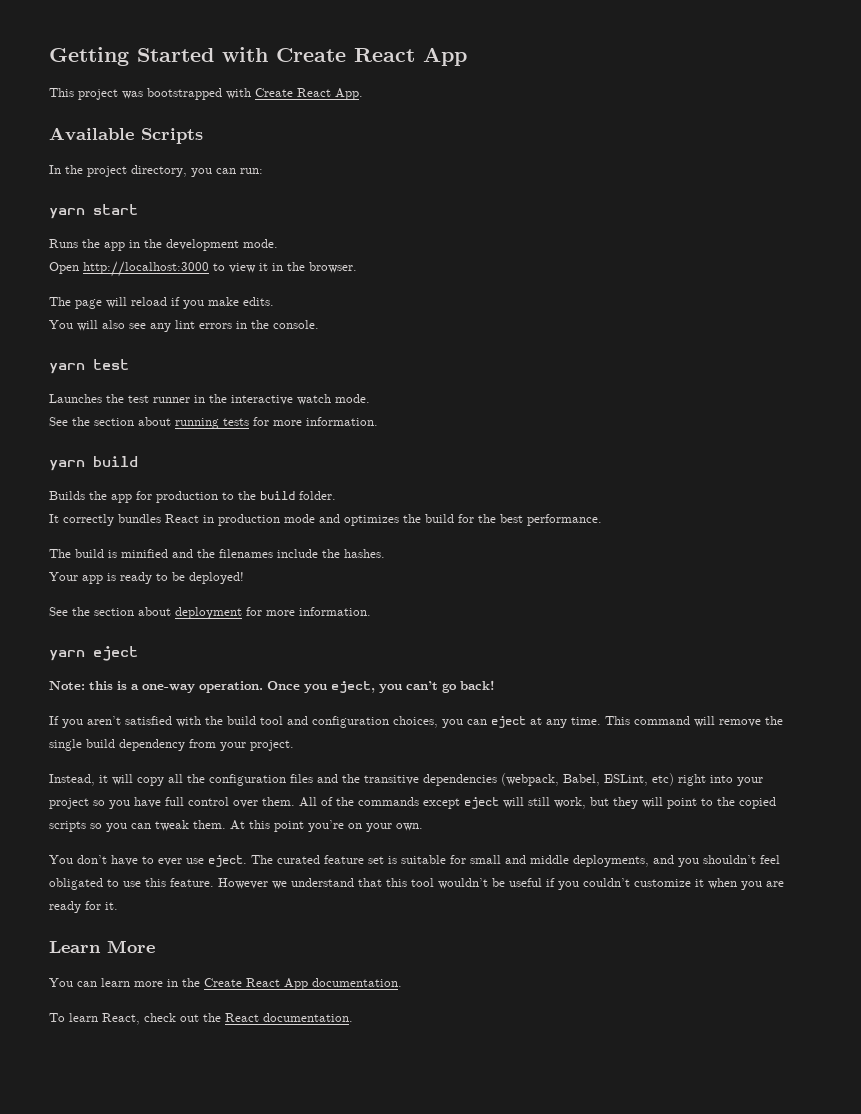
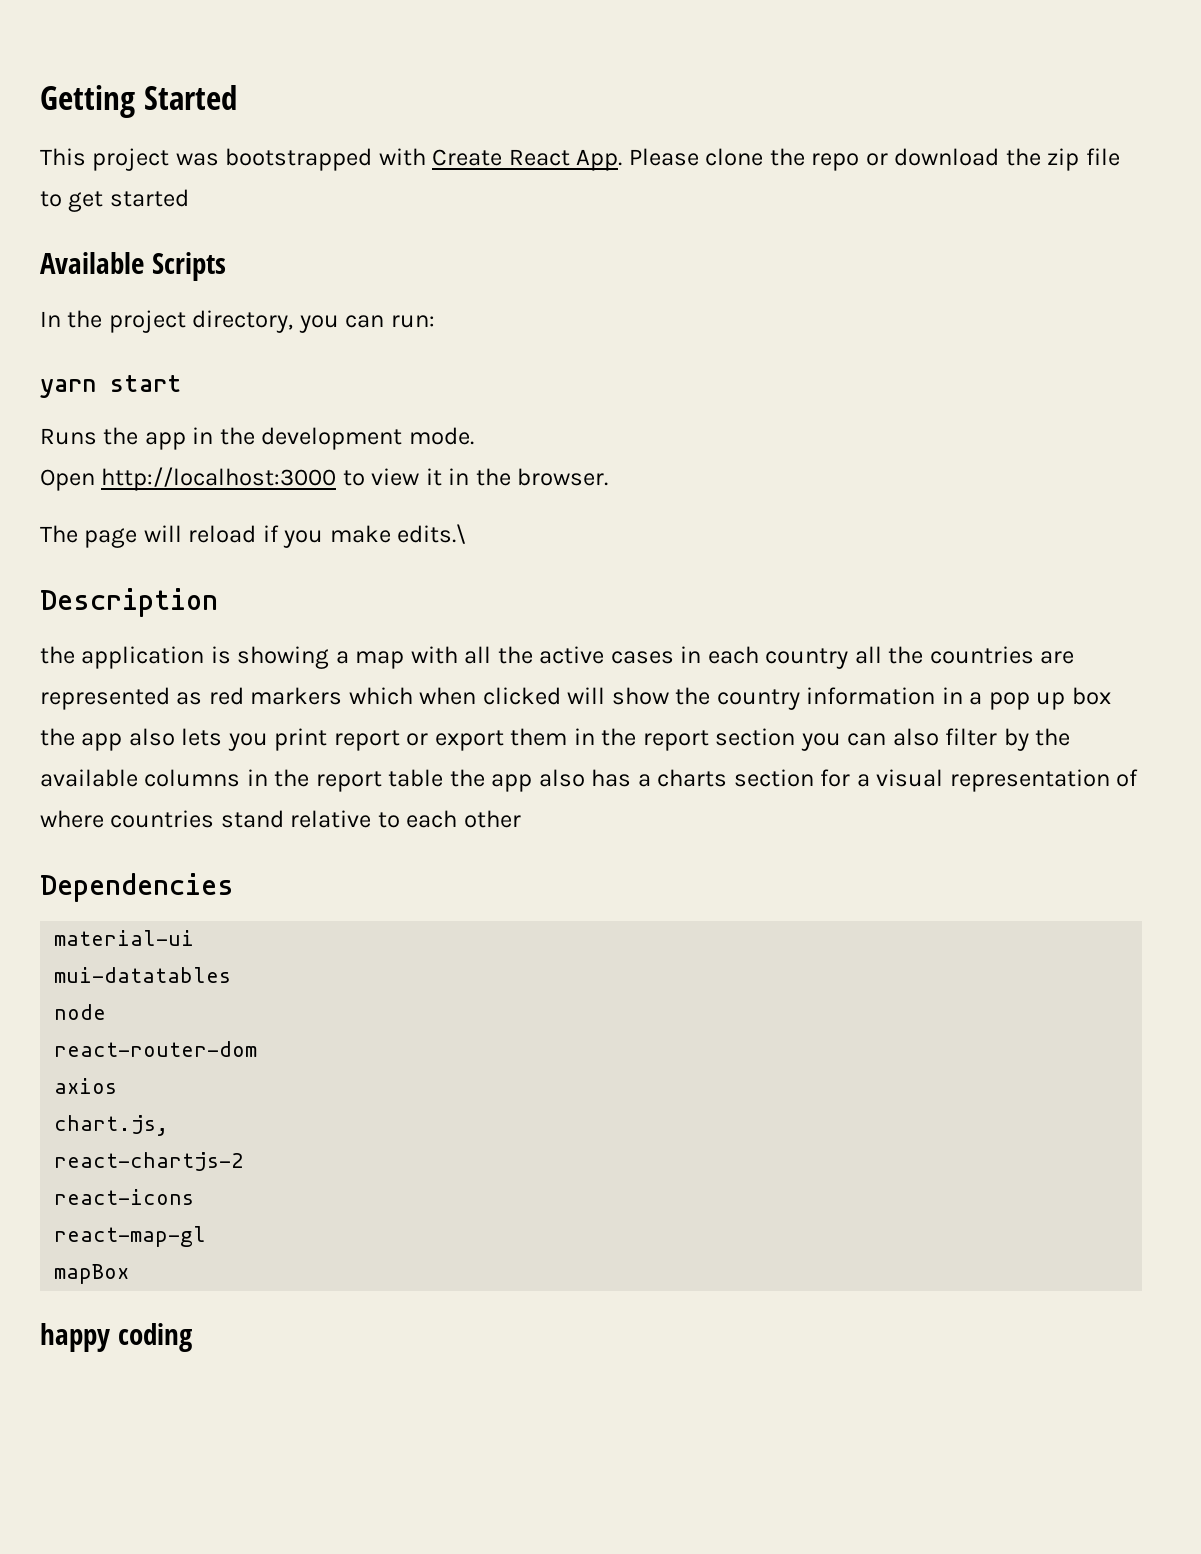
[222,47,467,66] with Create React App -> (237, 97) none
(363, 94) none -> [628,148,1120,171] [40,189,189,212] Please clone the repo or download the zip file to get started
[243,297,274,306] [49,320,319,332] [49,359,129,374] [49,394,370,405] [49,417,378,429] [49,456,138,471] [49,491,336,503] [49,514,602,526] [49,549,385,558] [49,572,244,584] [49,607,371,619] [49,646,138,661] [49,680,495,693] [49,716,783,728] [49,739,294,751] [49,773,763,786] [49,797,776,809] [49,820,423,832] [49,855,780,867] [49,878,784,890] [49,901,118,913] [49,940,155,953] [49,978,402,990] [49,1013,353,1025] edits. // You will also see any lint errors in the console. // yarn test // Launches the test runner in the interactive watch mode. // See the section about running tests for more information. // yarn build // Builds the app for production to the build folder. // It correctly bundles React in production mode and optimizes the build for the best performance. // The build is minified and the filenames include the hashes. // Your app is ready to be deployed! // See the section about deployment for more information. // yarn eject // Note: this is a one-way operation. Once you eject, you can’t go back! // If you aren’t satisfied with the build tool and configuration choices, you can eject at any time. This command will remove the single build dependency from your project. // Instead, it will copy all the configuration files and the transitive dependencies (webpack, Babel, ESLint, etc) right into your project so you have full control over them. All of the commands except eject will still work, but they will point to the copied scripts so you can tweak them. At this point you’re on your own. // You don’t have to ever use eject. The curated feature set is suitable for small and middle deployments, and you shouldn’t feel obligated to use this feature. However we understand that this tool wouldn’t be useful if you couldn’t customize it when you are ready for it. // Learn More // You can learn more in the Create React App documentation. // To learn React, check out the React documentation. -> [397,524,467,544] [40,588,218,617] [40,646,1075,669] [40,687,1111,710] [40,728,1071,751] [40,769,1139,792] [40,810,521,828] [40,873,234,902] [54,930,195,946] [54,967,232,983] [54,1004,107,1020] [54,1041,258,1057] [54,1078,118,1094] [54,1115,169,1136] [54,1152,244,1171] [54,1189,195,1205] [54,1226,207,1247] [54,1264,130,1284] [40,1323,192,1352] edits.\ // Description // the application is showing a map with all the active cases in each country all the countries are represented as red markers which when clicked will show the country information in a pop up box the app also lets you print report or export them in the report section you can also filter by the available columns in the report table the app also has a charts section for a visual representation of where countries stand relative to each other // Dependencies // material-ui // mui-datatables // node // react-router-dom // axios // chart.js, // react-chartjs-2 // react-icons // react-map-gl // mapBox // happy coding

